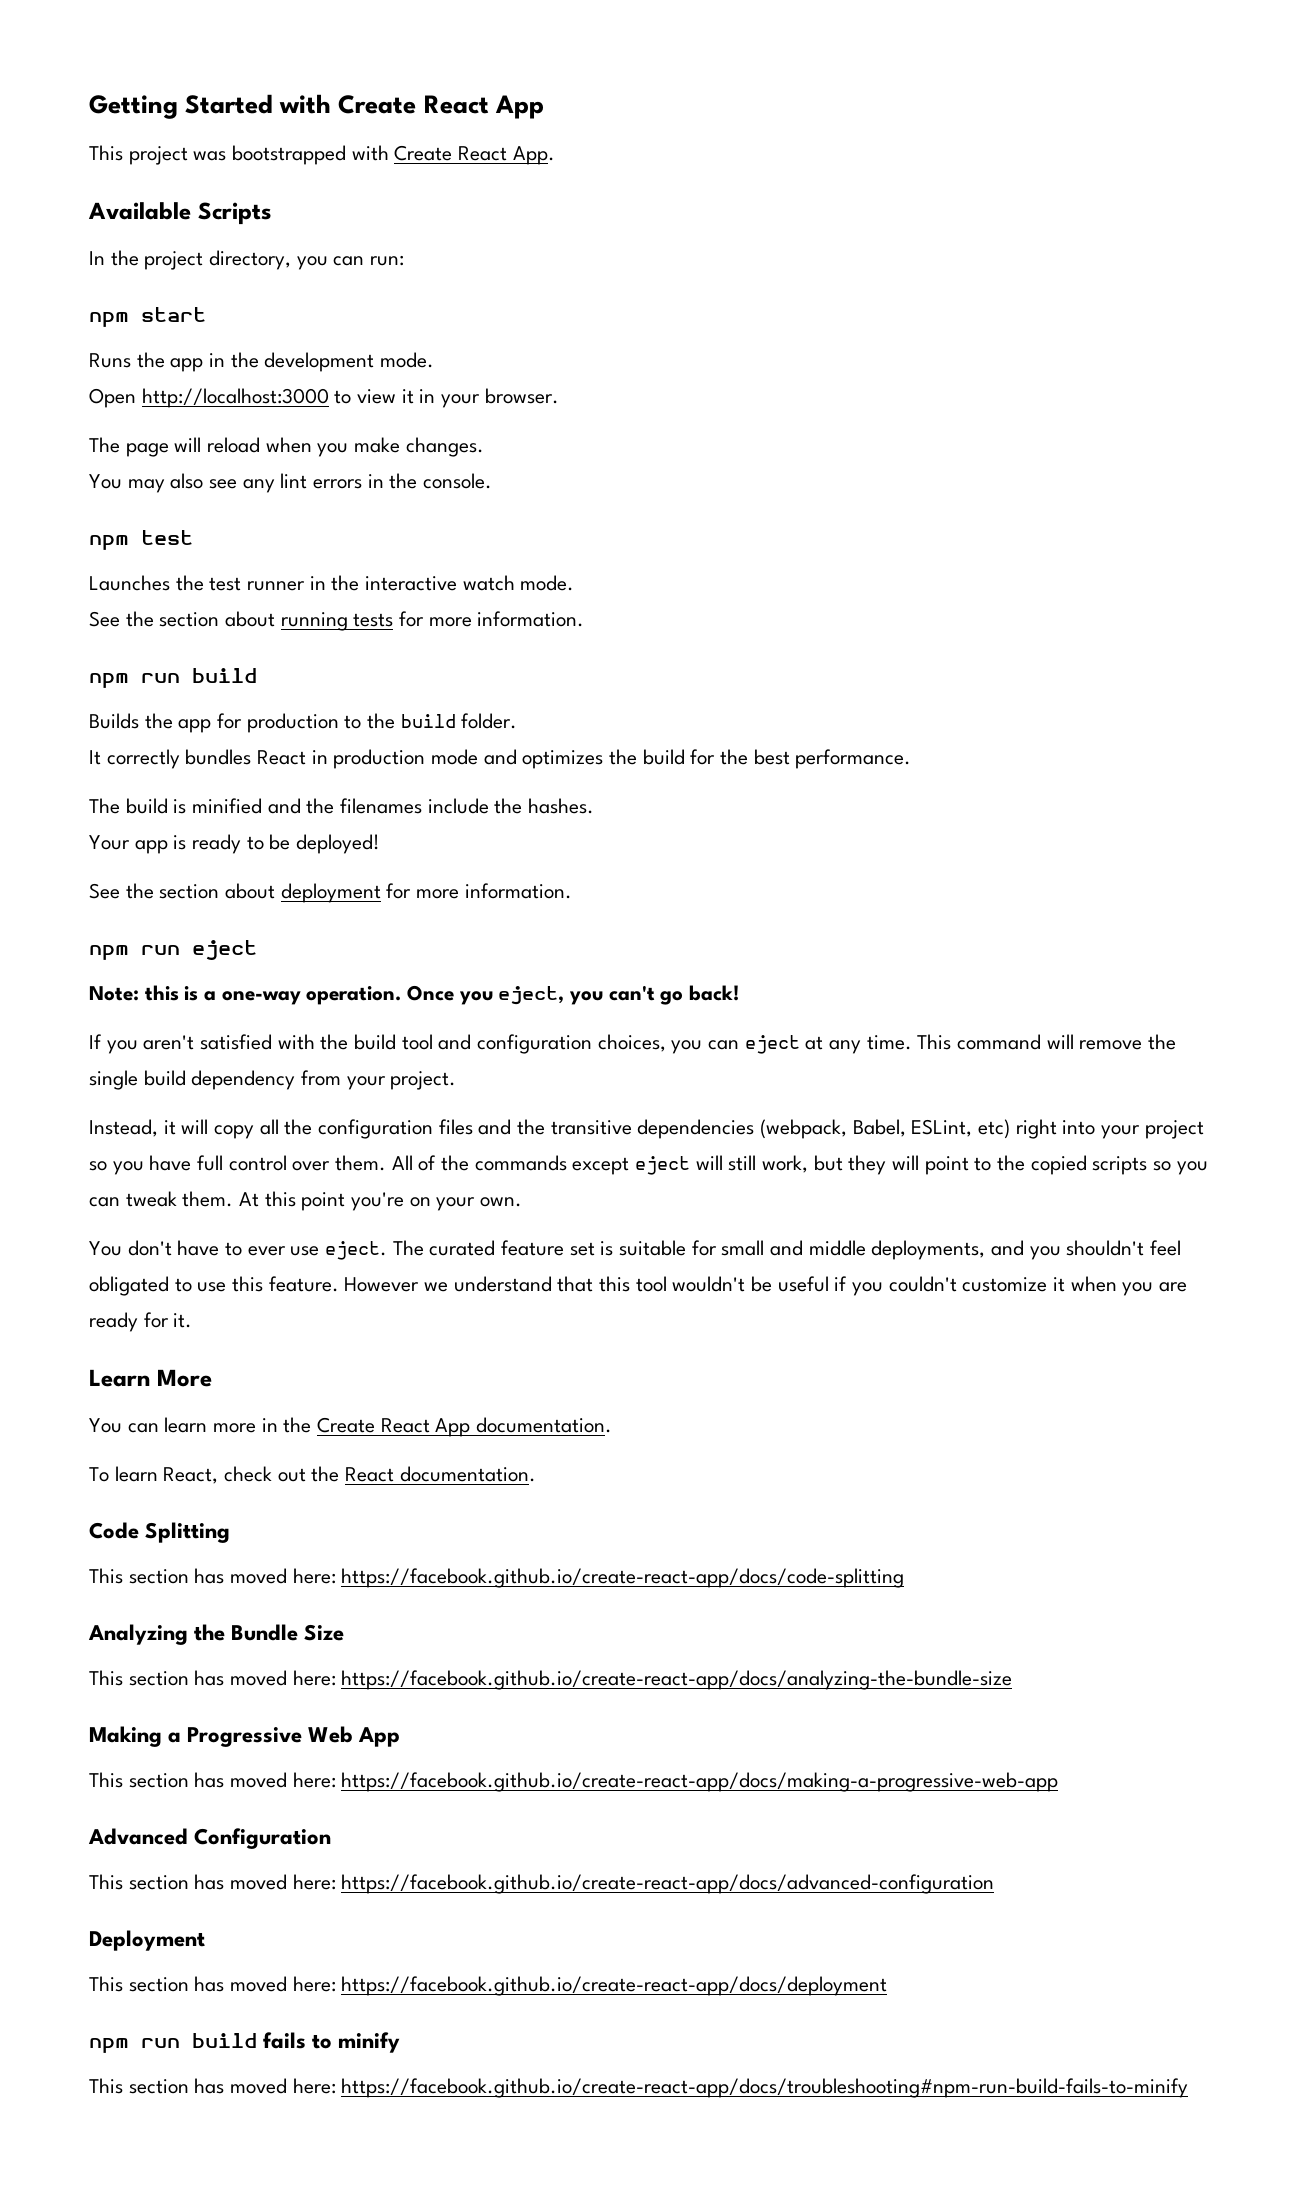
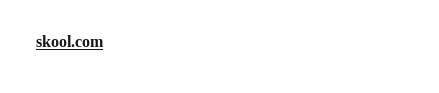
[89,94,544,119] [89,145,555,165] [88,202,272,225] [89,250,405,270] [89,307,206,327] [89,352,435,372] [89,388,559,408] [89,437,484,457] [89,473,493,493] [89,530,193,550] [89,575,575,591] [89,611,585,631] [89,668,257,688] [89,713,518,733] [89,749,912,769] [89,798,595,814] [89,834,381,854] [89,883,572,903] [89,940,257,960] [89,985,740,1005] [89,1034,1177,1054] [89,1070,457,1090] [89,1119,1204,1139] [89,1155,1208,1175] [89,1191,523,1211] [89,1240,1182,1260] [89,1276,1188,1296] [89,1312,193,1332] [89,1369,212,1387] [89,1417,613,1437] [89,1466,536,1484] [89,1522,231,1543] [89,1568,905,1588] [88,1624,345,1645] [89,1670,1013,1690] [89,1726,401,1747] [89,1772,1059,1792] [88,1828,332,1849] [89,1874,995,1894] [89,1930,205,1951] [89,1976,888,1996] [89,2032,401,2053] [89,2078,1189,2098] Getting Started with Create React App // This project was bootstrapped with Create React App. // Available Scripts // In the project directory, you can run: // npm start // Runs the app in the development mode. // Open http://localhost:3000 to view it in your browser. // The page will reload when you make changes. // You may also see any lint errors in the console. // npm test // Launches the test runner in the interactive watch mode. // See the section about running tests for more information. // npm run build // Builds the app for production to the build folder. // It correctly bundles React in production mode and optimizes the build for the best performance. // The build is minified and the filenames include the hashes. // Your app is ready to be deployed! // See the section about deployment for more information. // npm run eject // Note: this is a one-way operation. Once you eject, you can't go back! // If you aren't satisfied with the build tool and configuration choices, you can eject at any time. This command will remove the single build dependency from your project. // Instead, it will copy all the configuration files and the transitive dependencies (webpack, Babel, ESLint, etc) right into your project so you have full control over them. All of the commands except eject will still work, but they will point to the copied scripts so you can tweak them. At this point you're on your own. // You don't have to ever use eject. The curated feature set is suitable for small and middle deployments, and you shouldn't feel obligated to use this feature. However we understand that this tool wouldn't be useful if you couldn't customize it when you are ready for it. // Learn More // You can learn more in the Create React App documentation. // To learn React, check out the React documentation. // Code Splitting // This section has moved here: https://facebook.github.io/create-react-app/docs/code-splitting // Analyzing the Bundle Size // This section has moved here: https://facebook.github.io/create-react-app/docs/analyzing-the-bundle-size // Making a Progressive Web App // This section has moved here: https://facebook.github.io/create-react-app/docs/making-a-progressive-web-app // Advanced Configuration // This section has moved here: https://facebook.github.io/create-react-app/docs/advanced-configuration // Deployment // This section has moved here: https://facebook.github.io/create-react-app/docs/deployment // npm run build fails to minify // This section has moved here: https://facebook.github.io/create-react-app/docs/troubleshooting#npm-run-build-fails-to-minify -> [36,35,104,47] skool.com

